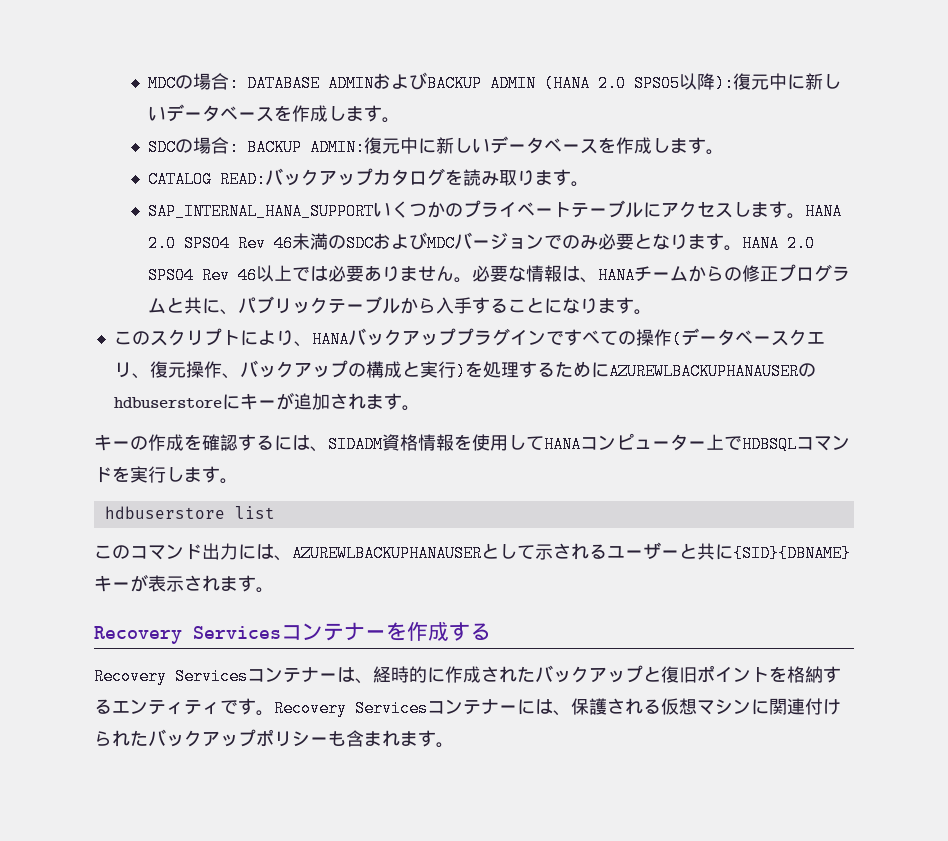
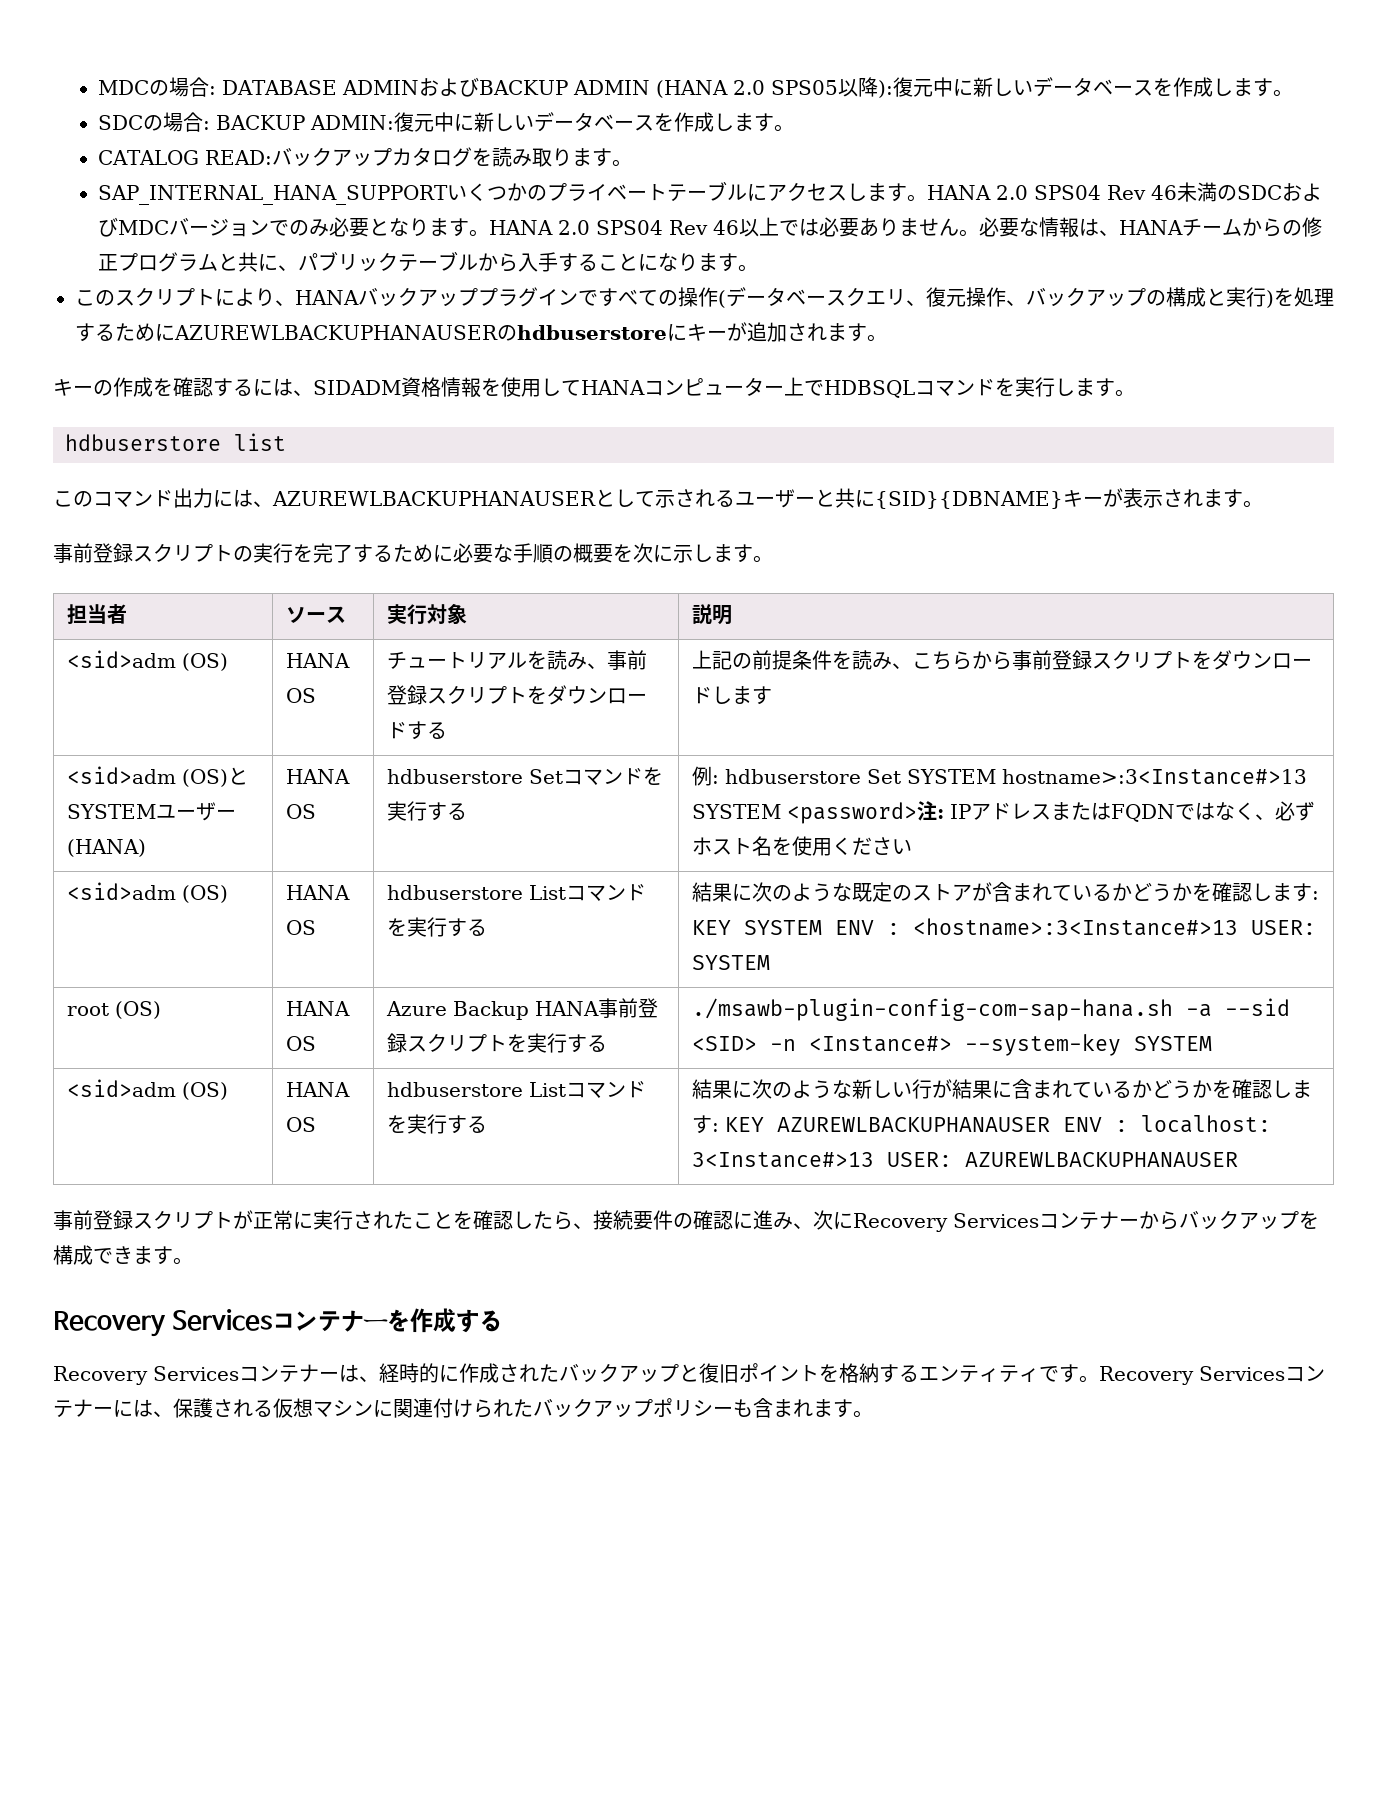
(274, 590) none -> [53,543,773,563] [67,604,128,624] [286,606,347,623] [387,603,468,625] [692,604,733,625] [67,650,229,671] [286,653,351,668] [286,688,317,703] [387,650,648,670] [387,685,648,705] [387,721,448,740] [692,650,1313,670] [692,686,773,705] [67,766,249,787] [67,802,237,821] [67,839,147,857] [286,769,351,784] [286,804,317,819] [387,767,664,785] [387,801,468,821] [692,766,1308,786] [692,801,1316,824] [692,836,913,856] [67,882,229,903] [286,885,351,900] [286,920,317,935] [387,884,647,901] [387,917,488,937] [692,882,1320,902] [692,918,1317,936] [692,955,771,970] [67,1001,162,1019] [286,1001,351,1016] [286,1036,317,1051] [386,998,659,1020] [387,1033,608,1053] [692,998,1291,1021] [692,1034,1213,1056] [67,1079,229,1100] [286,1082,351,1097] [286,1117,317,1132] [387,1081,647,1098] [387,1114,488,1134] [692,1079,1313,1099] [692,1115,1272,1134] [692,1152,1239,1168] [53,1210,1319,1232] [53,1245,193,1265] // 事前登録スクリプトの実行を完了するために必要な手順の概要を次に示します。 // 担当者 | ソース | 実行対象 | 説明 // <sid>adm (OS) | HANA OS | チュートリアルを読み、事前登録スクリプトをダウンロードする | 上記の前提条件を読み、こちらから事前登録スクリプトをダウンロードします // <sid>adm (OS)とSYSTEMユーザー(HANA) | HANA OS | hdbuserstore Setコマンドを実行する | 例: hdbuserstore Set SYSTEM hostname>:3<Instance#>13 SYSTEM <password>注: IPアドレスまたはFQDNではなく、必ずホスト名を使用ください // <sid>adm (OS) | HANA OS | hdbuserstore Listコマンドを実行する | 結果に次のような既定のストアが含まれているかどうかを確認します: KEY SYSTEM ENV : <hostname>:3<Instance#>13 USER: SYSTEM // root (OS) | HANA OS | Azure Backup HANA事前登録スクリプトを実行する | ./msawb-plugin-config-com-sap-hana.sh -a --sid <SID> -n <Instance#> --system-key SYSTEM // <sid>adm (OS) | HANA OS | hdbuserstore Listコマンドを実行する | 結果に次のような新しい行が結果に含まれているかどうかを確認します: KEY AZUREWLBACKUPHANAUSER ENV : localhost: 3<Instance#>13 USER: AZUREWLBACKUPHANAUSER // 事前登録スクリプトが正常に実行されたことを確認したら、接続要件の確認に進み、次にRecovery Servicesコンテナーからバックアップを構成できます。

